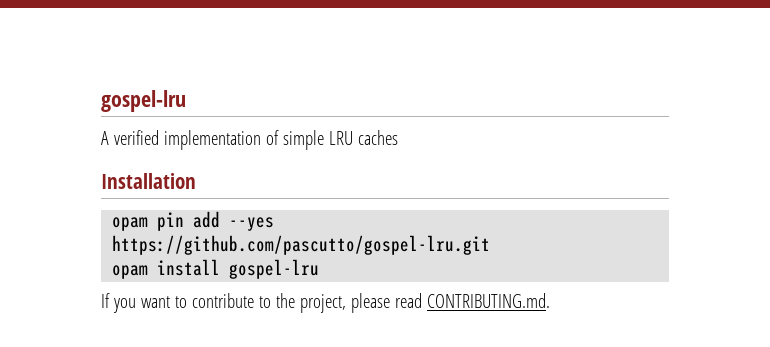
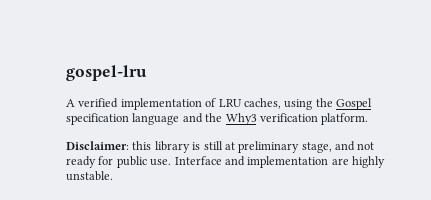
[282,130,398,150] [101,173,196,189] [112,211,275,231] [112,235,491,255] [112,259,320,279] [101,293,550,313] simple LRU caches // Installation // opam pin add --yes https://github.com/pascutto/gospel-lru.git // opam install gospel-lru // If you want to contribute to the project, please read CONTRIBUTING.md. -> [218,98,372,110] [66,113,369,125] [66,141,375,153] [66,156,385,168] [66,171,113,181] LRU caches, using the Gospel specification language and the Why3 verification platform. // Disclaimer: this library is still at preliminary stage, and not ready for public use. Interface and implementation are highly unstable.

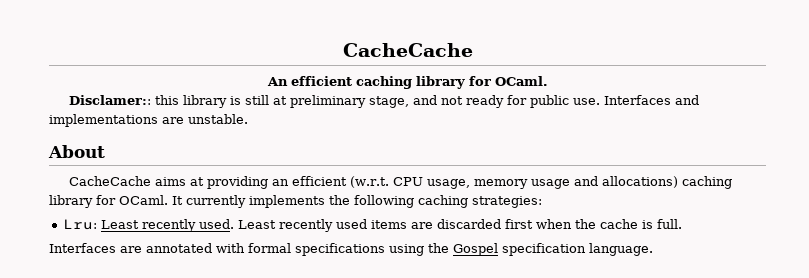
[66,65,147,81] [66,98,372,110] [66,113,369,125] [66,141,129,150] gospel-lru // A verified implementation of LRU caches, using the Gospel specification language and the Why3 verification platform. // Disclaimer: -> [342,43,473,57] [266,76,548,89] [68,95,151,105] CacheCache // An efficient caching library for OCaml. // Disclamer::
[174,156,385,168] [66,171,113,181] Interface and implementation are highly unstable. -> [603,95,699,105] [49,114,248,127] [48,145,105,158] [68,176,732,189] [49,195,542,208] [63,219,683,232] [49,243,653,256] Interfaces and implementations are unstable. // About // CacheCache aims at providing an efficient (w.r.t. CPU usage, memory usage and allocations) caching library for OCaml. It currently implements the following caching strategies: // Lru: Least recently used. Least recently used items are discarded first when the cache is full. // Interfaces are annotated with formal specifications using the Gospel specification language.

